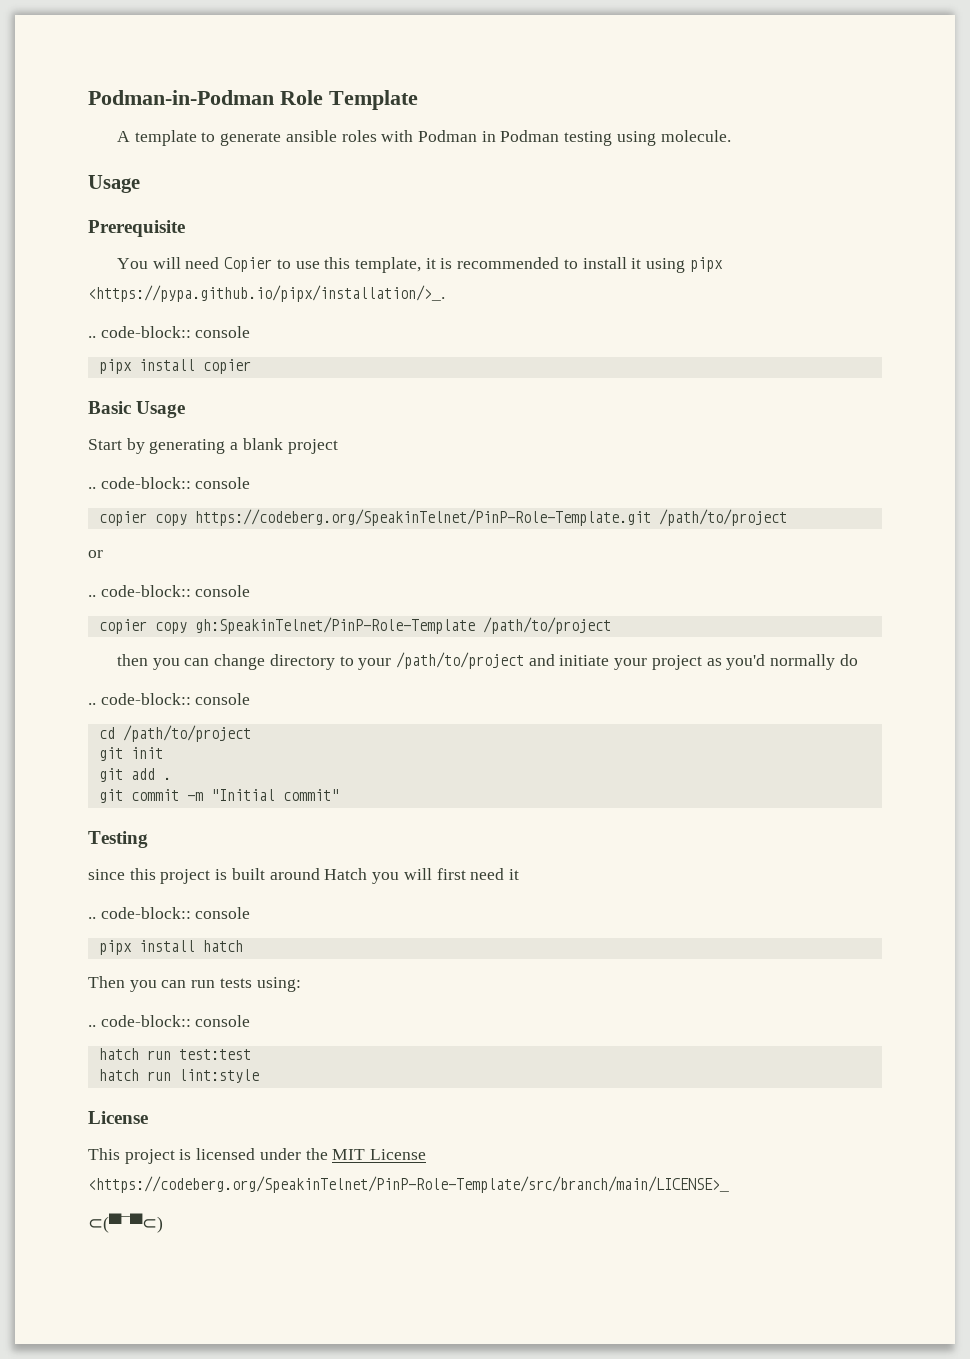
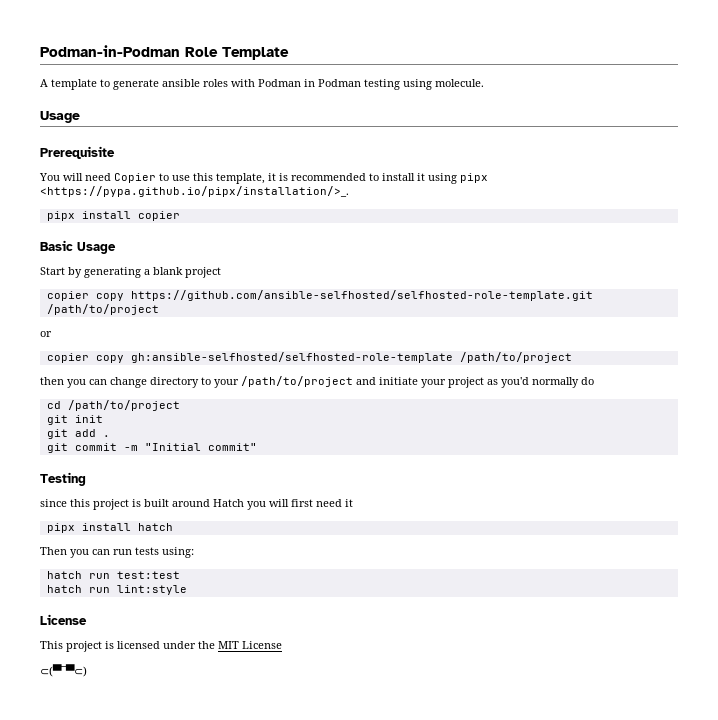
[88,326,251,338] // .. code-block:: console -> (349, 191) none
[88,477,251,489] [98,509,651,526] // .. code-block:: console // copier copy https://codeberg.org/SpeakinTelnet/PinP-Role-Template.git -> [46,290,593,301] // copier copy https://github.com/ansible-selfhosted/selfhosted-role-template.git
[88,585,251,597] [98,617,475,634] // .. code-block:: console // copier copy gh:SpeakinTelnet/PinP-Role-Template -> [46,352,453,363] // copier copy gh:ansible-selfhosted/selfhosted-role-template
[88,693,251,705] // .. code-block:: console -> (594, 381) none
[88,907,251,919] // .. code-block:: console -> (353, 503) none
[88,1015,251,1027] // .. code-block:: console -> (194, 552) none
[88,1176,729,1193] <https://codeberg.org/SpeakinTelnet/PinP-Role-Template/src/branch/main/LICENSE>_ -> (282, 645) none

